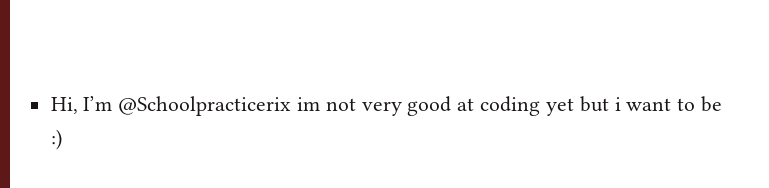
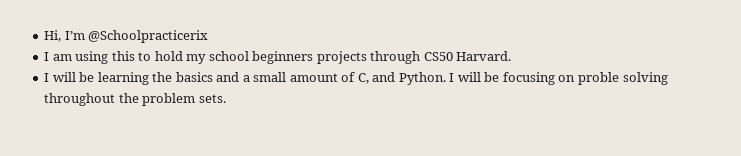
[297,96,722,116] [50,129,62,150] im not very good at coding yet but i want to be :) -> [44,51,512,64] [44,72,668,85] [44,93,226,106] // I am using this to hold my school beginners projects through CS50 Harvard. // I will be learning the basics and a small amount of C, and Python. I will be focusing on proble solving throughout the problem sets.

